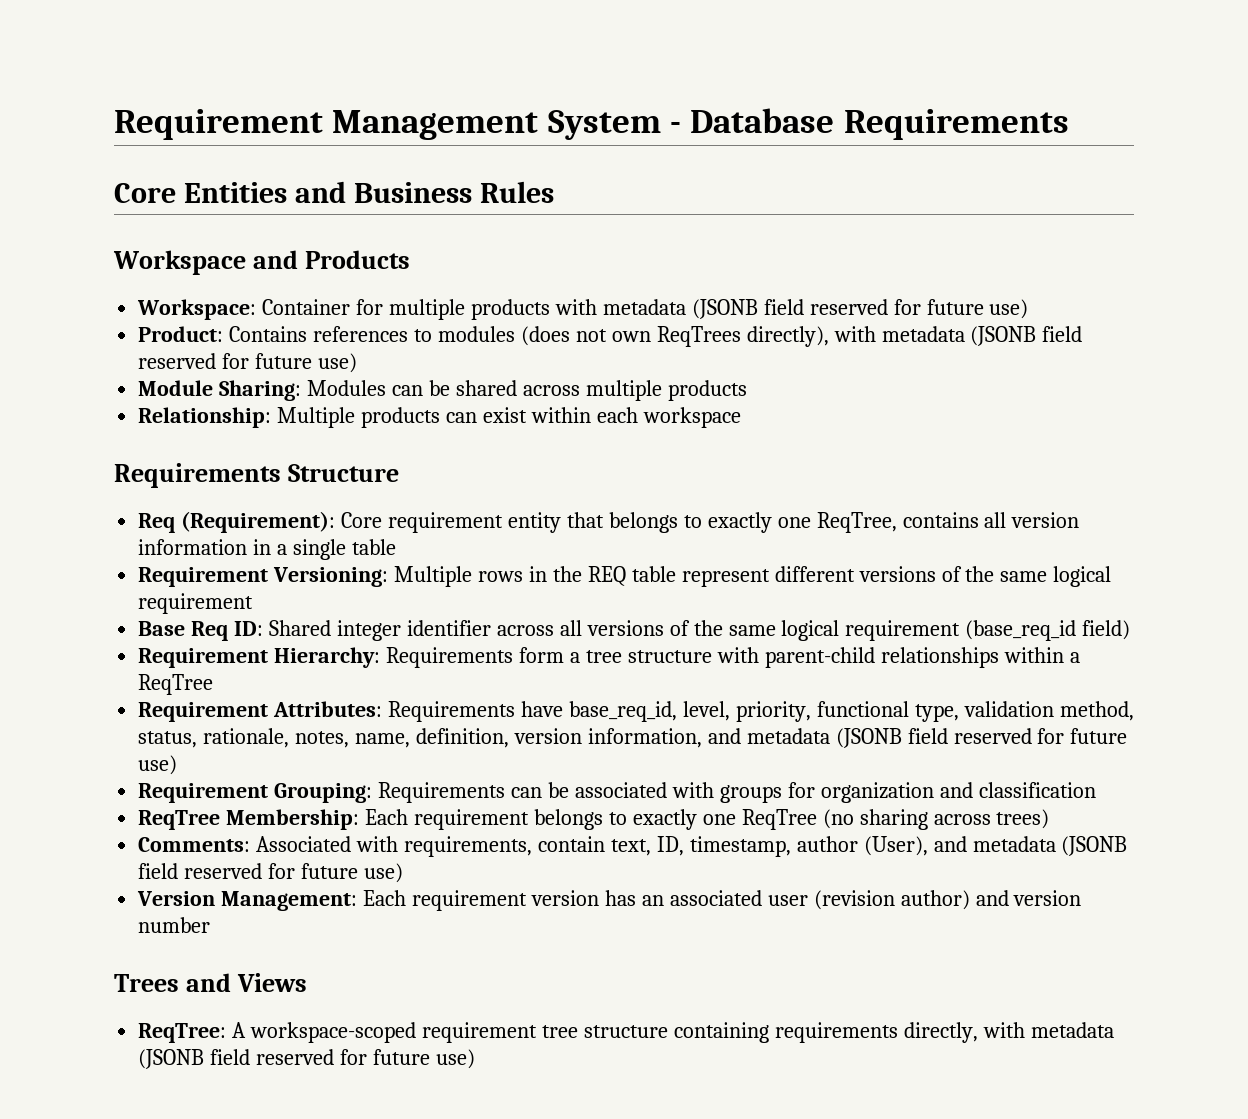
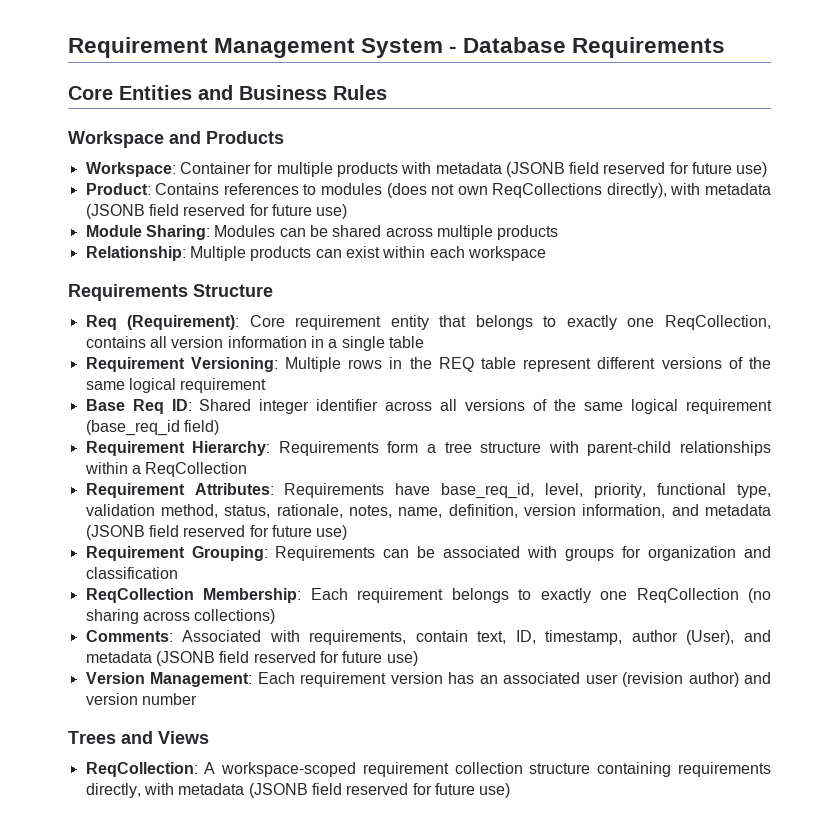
[656,326,741,347] ReqTrees -> [492,183,603,198] ReqCollections
[816,512,897,533] ReqTree, -> [665,315,771,330] ReqCollection,
[138,674,214,695] ReqTree -> [145,462,248,477] ReqCollection
[138,810,221,830] ReqTree -> [85,588,194,603] ReqCollection
[741,809,817,830] ReqTree -> [636,588,739,603] ReqCollection
[996,809,1050,829] trees) -> [194,609,276,624] collections)
[138,1023,227,1043] ReqTree: -> [85,762,198,777] ReqCollection:
[541,1025,578,1038] tree -> [454,762,523,774] collection

